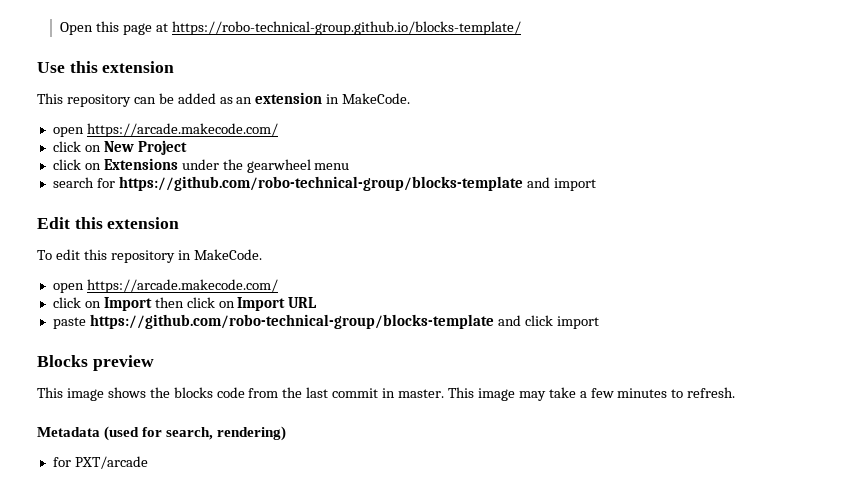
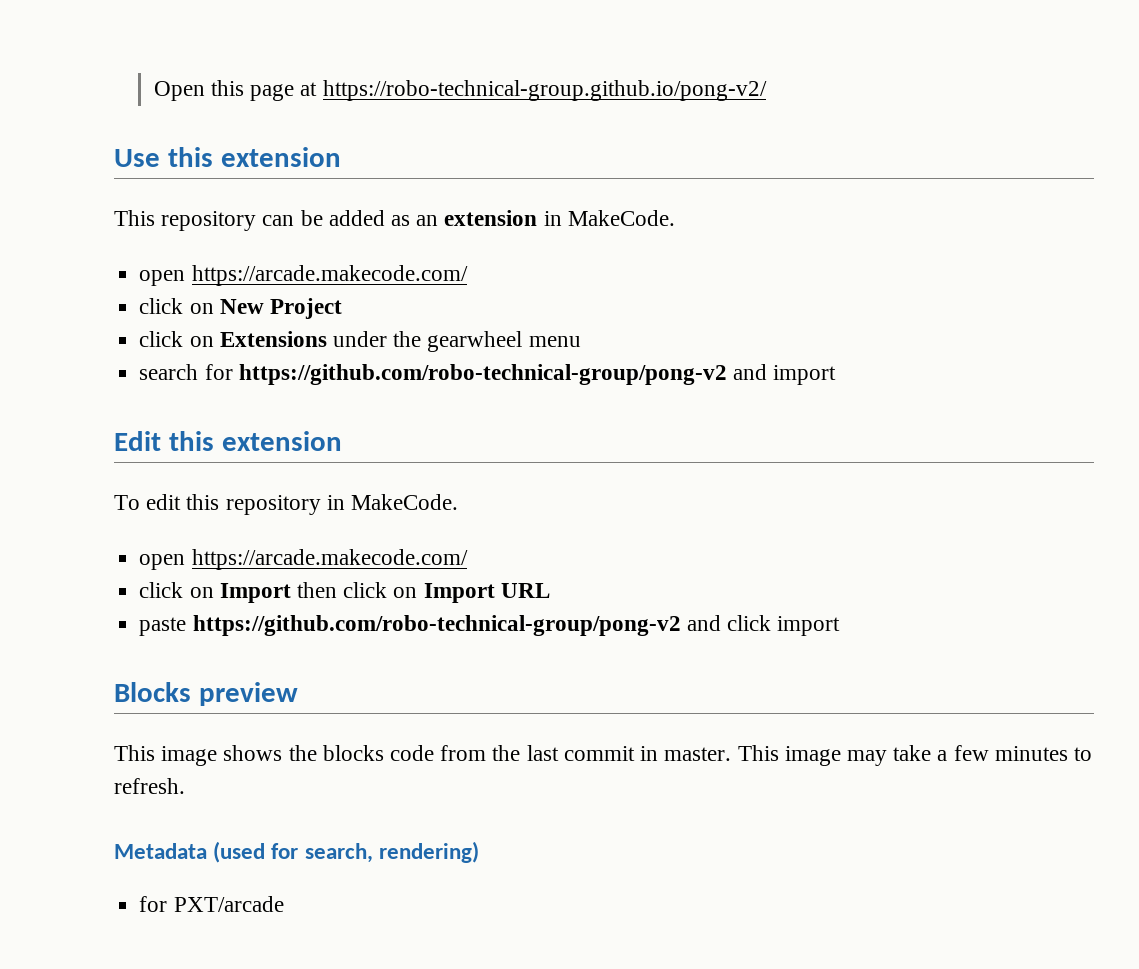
[171,21,521,35] https://robo-technical-group.github.io/blocks-template/ -> [322,80,767,101] https://robo-technical-group.github.io/pong-v2/
[118,176,523,191] https://github.com/robo-technical-group/blocks-template -> [238,364,727,385] https://github.com/robo-technical-group/pong-v2
[89,314,494,329] https://github.com/robo-technical-group/blocks-template -> [192,615,681,636] https://github.com/robo-technical-group/pong-v2

